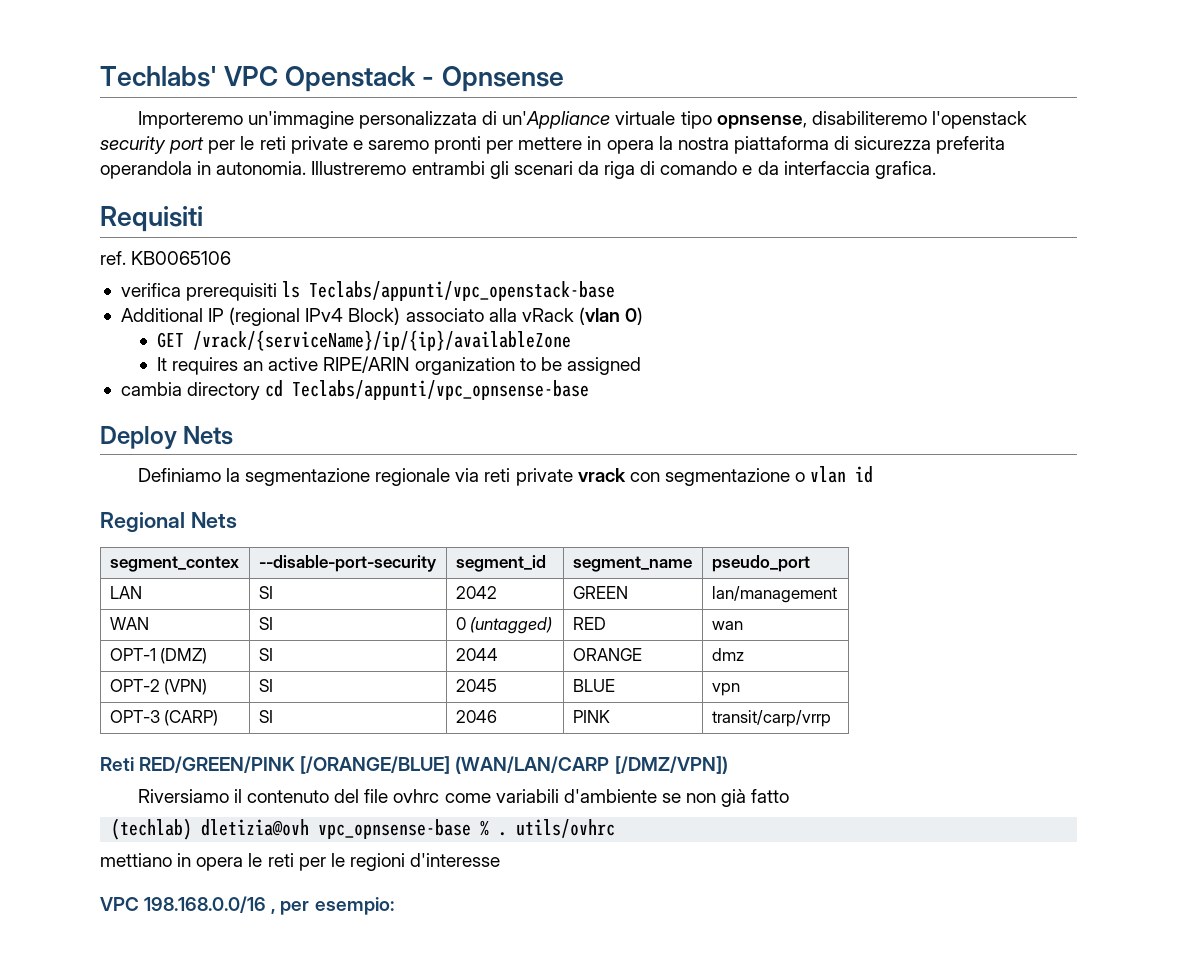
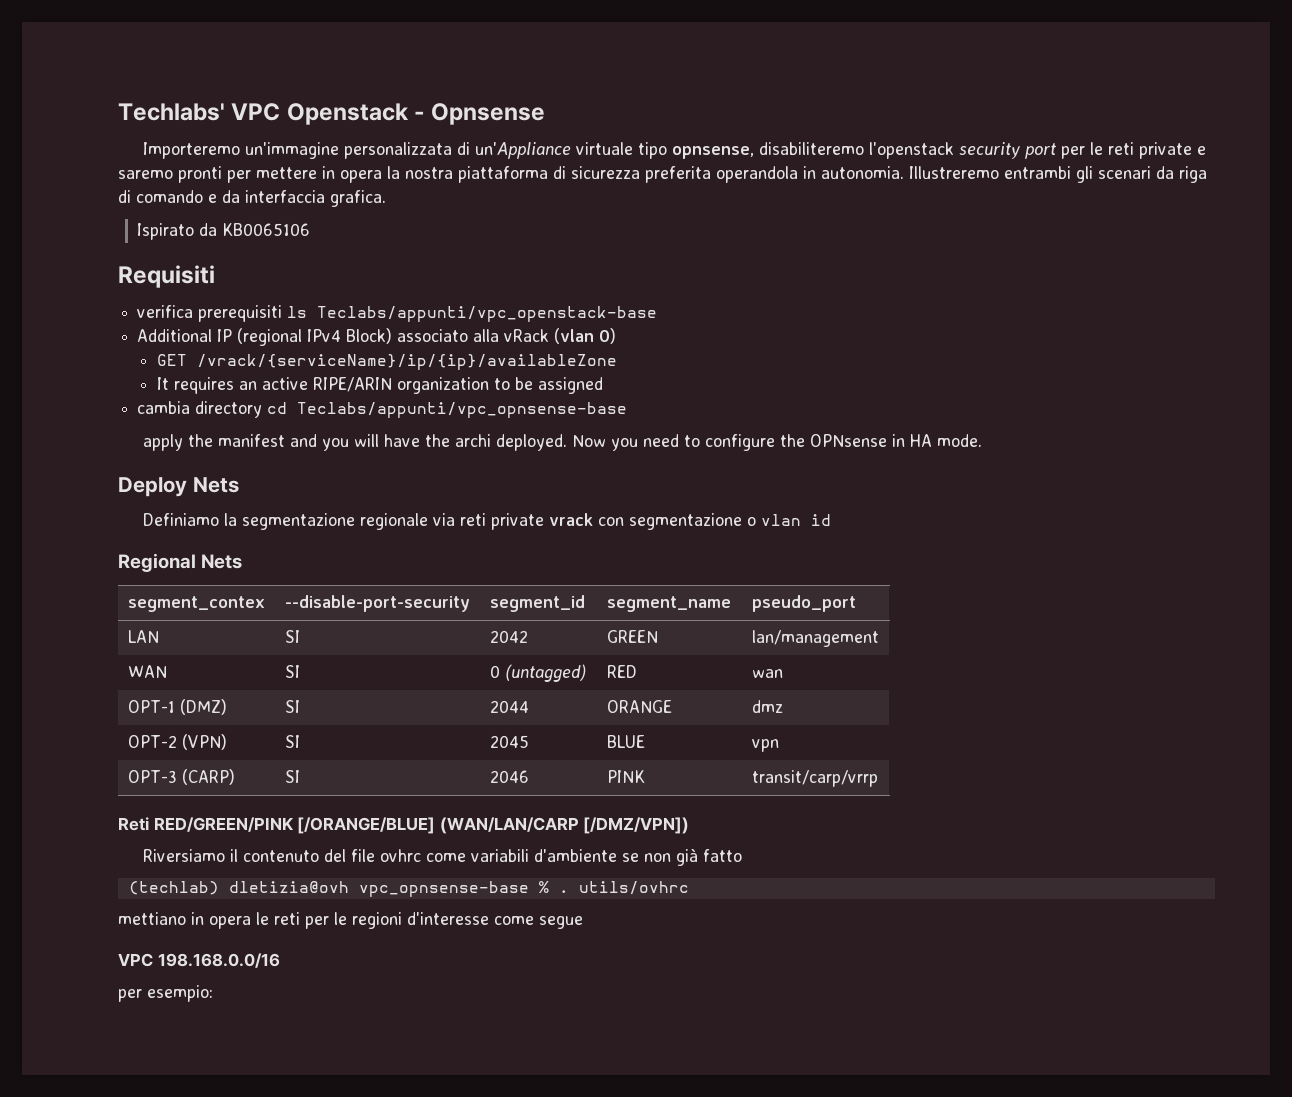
(936, 170) none -> [137,223,311,240] // Ispirato da KB0065106
[100,251,232,265] // ref. KB0065106 -> (215, 276) none
(590, 390) none -> [143,434,983,451] // apply the manifest and you will have the archi deployed. Now you need to configure the OPNsense in HA mode.
(501, 860) none -> [494,916,583,929] come segue
[271,909,276,914] , -> (280, 960) //

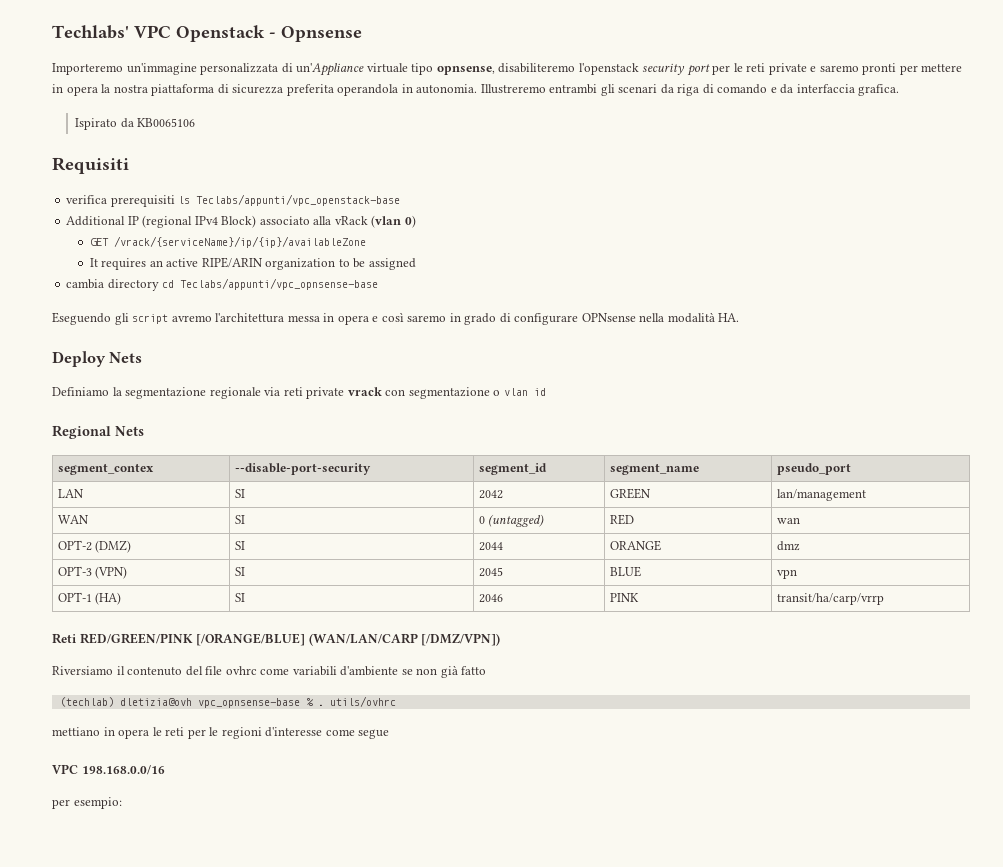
[143,434,983,451] apply the manifest and you will have the archi deployed. Now you need to configure the OPNsense in HA mode. -> [52,312,740,325] Eseguendo gli script avremo l'architettura messa in opera e così saremo in grado di configurare OPNsense nella modalità HA.
[127,700,175,713] OPT-1 -> [57,540,92,551] OPT-2
[127,735,177,748] OPT-2 -> [57,566,92,576] OPT-3
[127,769,235,785] OPT-3 (CARP) -> [57,592,122,605] OPT-1 (HA)
[751,770,878,787] transit/carp/vrrp -> [776,593,884,605] transit/ha/carp/vrrp

